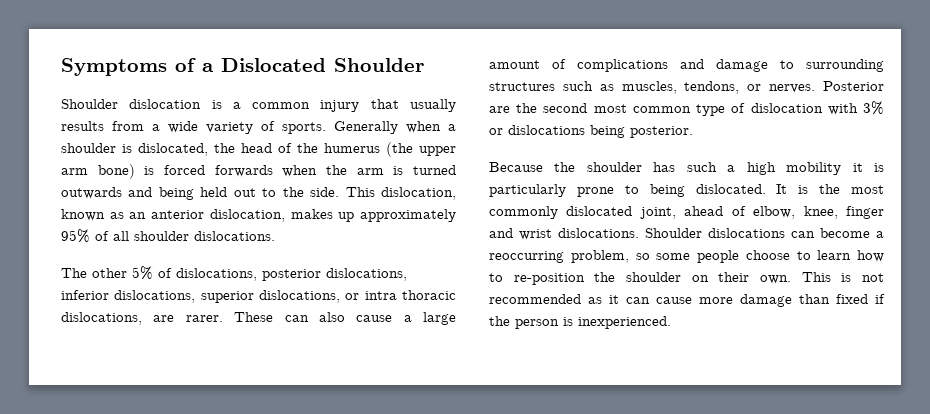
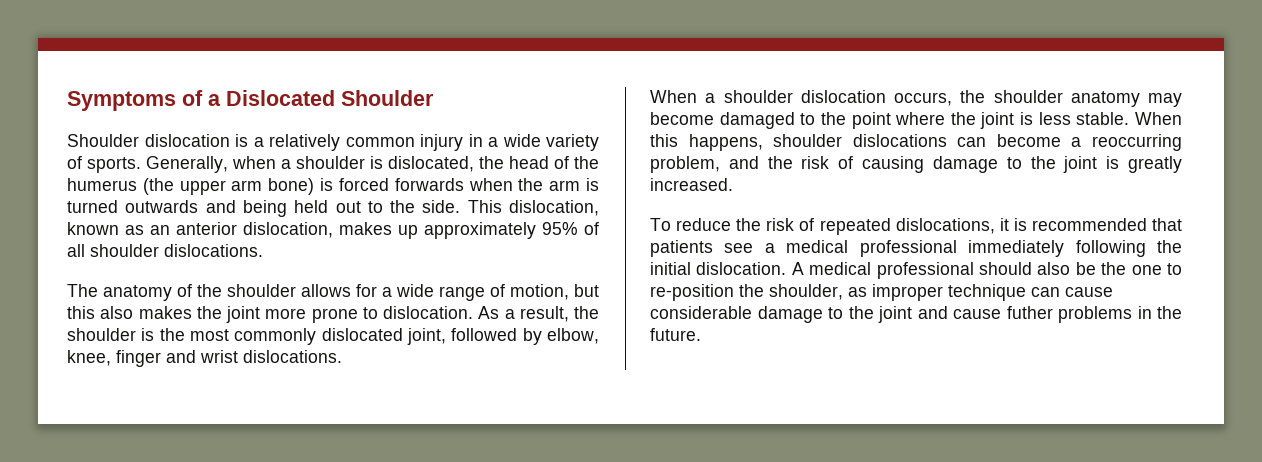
(241, 105) none -> [269,134,340,151] relatively
[370,99,456,112] [61,121,144,131] that usually results from -> [468,134,483,147] in
[334,121,398,134] Generally -> [146,156,228,173] Generally,
[92,266,407,281] [61,290,456,303] [61,312,456,325] [489,59,884,72] [489,81,884,94] [489,101,884,116] [489,125,693,138] [489,162,884,175] [489,184,788,197] other 5% of dislocations, posterior dislocations, inferior dislocations, superior dislocations, or intra thoracic dislocations, are rarer. These can also cause a large amount of complications and damage to surrounding structures such as muscles, tendons, or nerves. Posterior are the second most common type of dislocation with 3% or dislocations being posterior. // Because the shoulder has such a high mobility it is particularly prone to being dislocated. It -> [103,284,599,301] [67,306,599,323] [67,328,136,341] anatomy of the shoulder allows for a wide range of motion, but this also makes the joint more prone to dislocation. As a result, the shoulder
[684,206,746,216] ahead of -> [451,328,542,345] followed by
[645,228,702,238] Shoulder -> [650,90,1182,107] [650,112,1182,129] [650,134,843,151] // When a shoulder dislocation occurs, the shoulder anatomy may become damaged to the point where the joint is less stable. When this happens, shoulder
[635,250,884,263] [489,272,884,285] [489,294,885,307] [489,316,671,329] so some people choose to learn how to re-position the shoulder on their own. This is not recommended as it can cause more damage than fixed if the person is inexperienced. -> [728,156,1182,173] [650,178,733,191] [650,218,1182,235] [650,240,1182,257] [650,262,1182,279] [650,284,1113,301] [650,306,1182,323] [650,328,701,341] and the risk of causing damage to the joint is greatly increased. // To reduce the risk of repeated dislocations, it is recommended that patients see a medical professional immediately following the initial dislocation. A medical professional should also be the one to re-position the shoulder, as improper technique can cause considerable damage to the joint and cause futher problems in the future.

